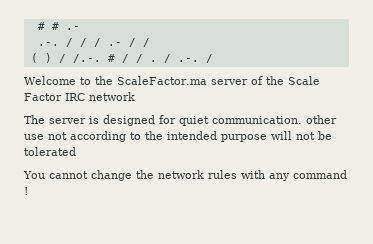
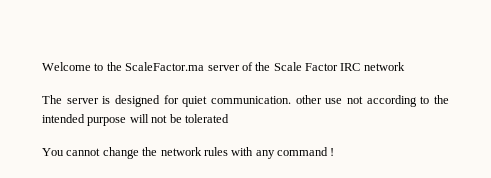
[37,22,80,30] [37,38,150,47] [30,53,213,63] # # .- // .-. / / / .- / / // ( ) / /.-. # / / . / .-. / // -> (42, 66) none

